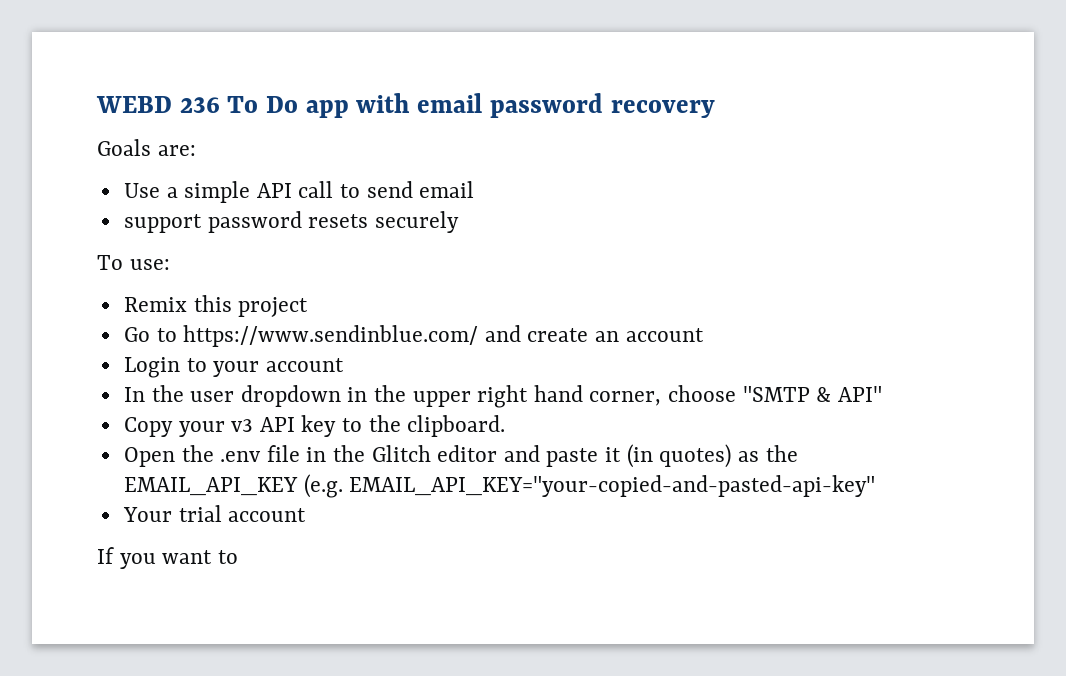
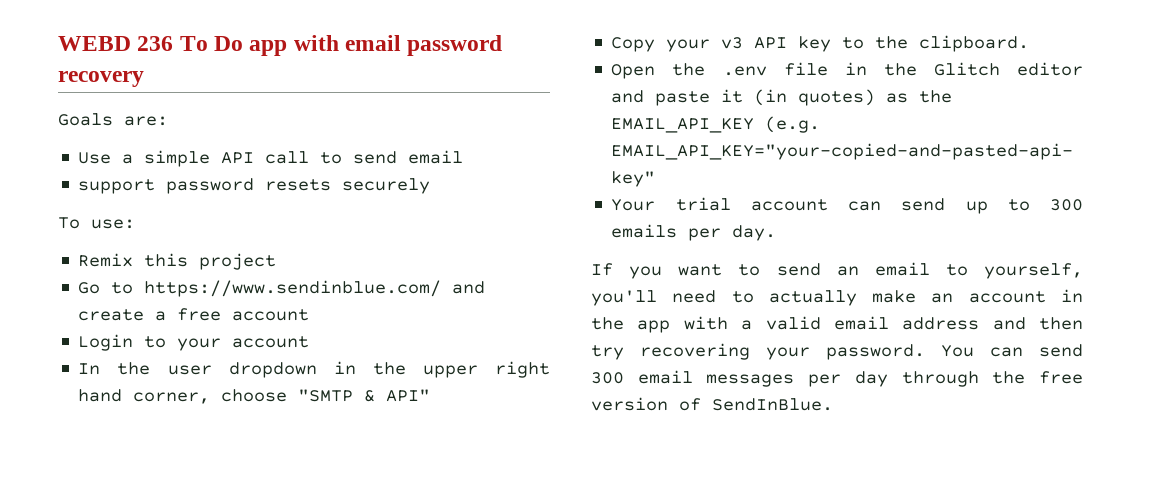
[595,331,620,342] an -> [155,308,222,321] a free
[97,547,238,569] // If you want to -> [848,198,1083,214] [611,224,777,241] [591,262,1083,279] [591,289,1083,306] [591,316,1083,333] [591,343,1083,360] [591,370,1083,387] [591,397,833,411] can send up to 300 emails per day. // If you want to send an email to yourself, you'll need to actually make an account in the app with a valid email address and then try recovering your password. You can send 300 email messages per day through the free version of SendInBlue.

